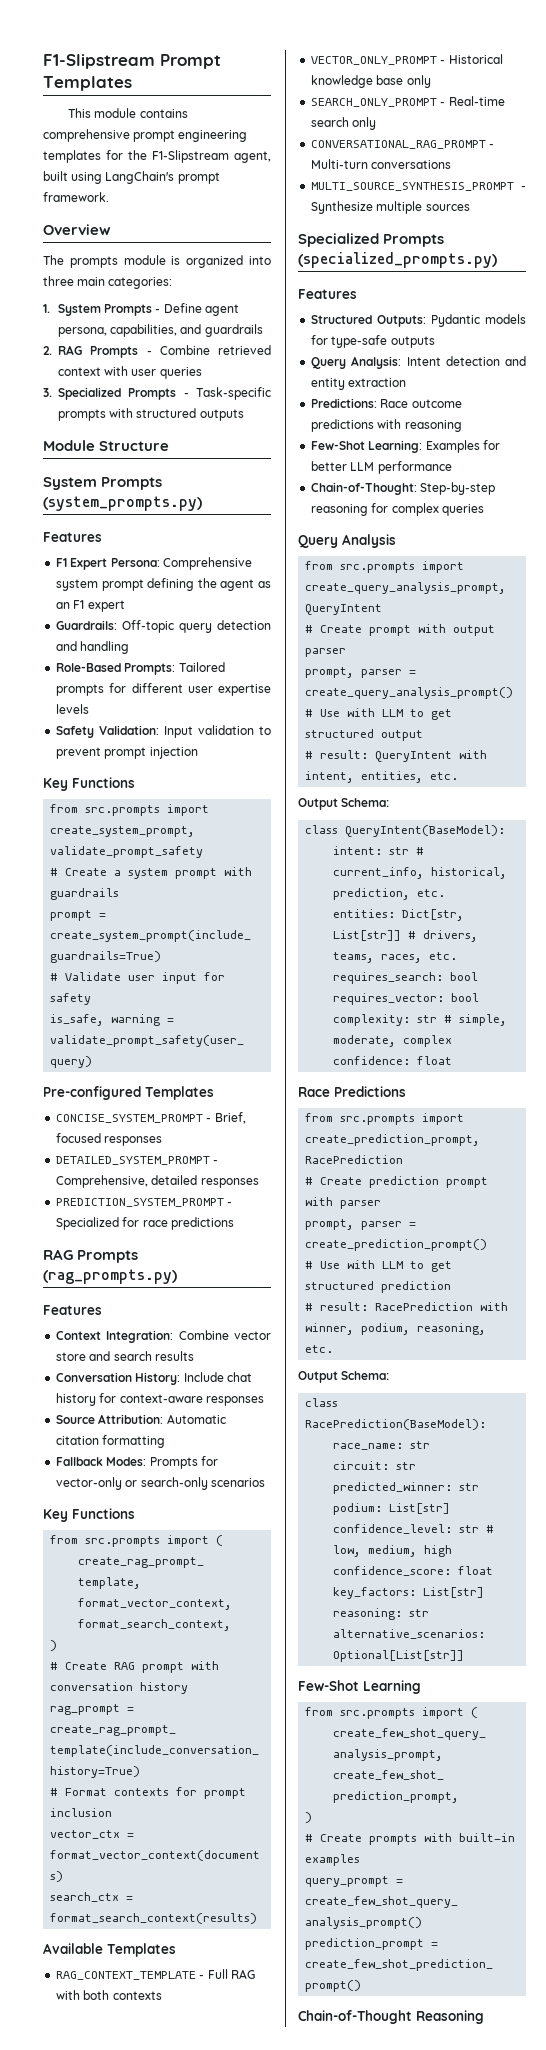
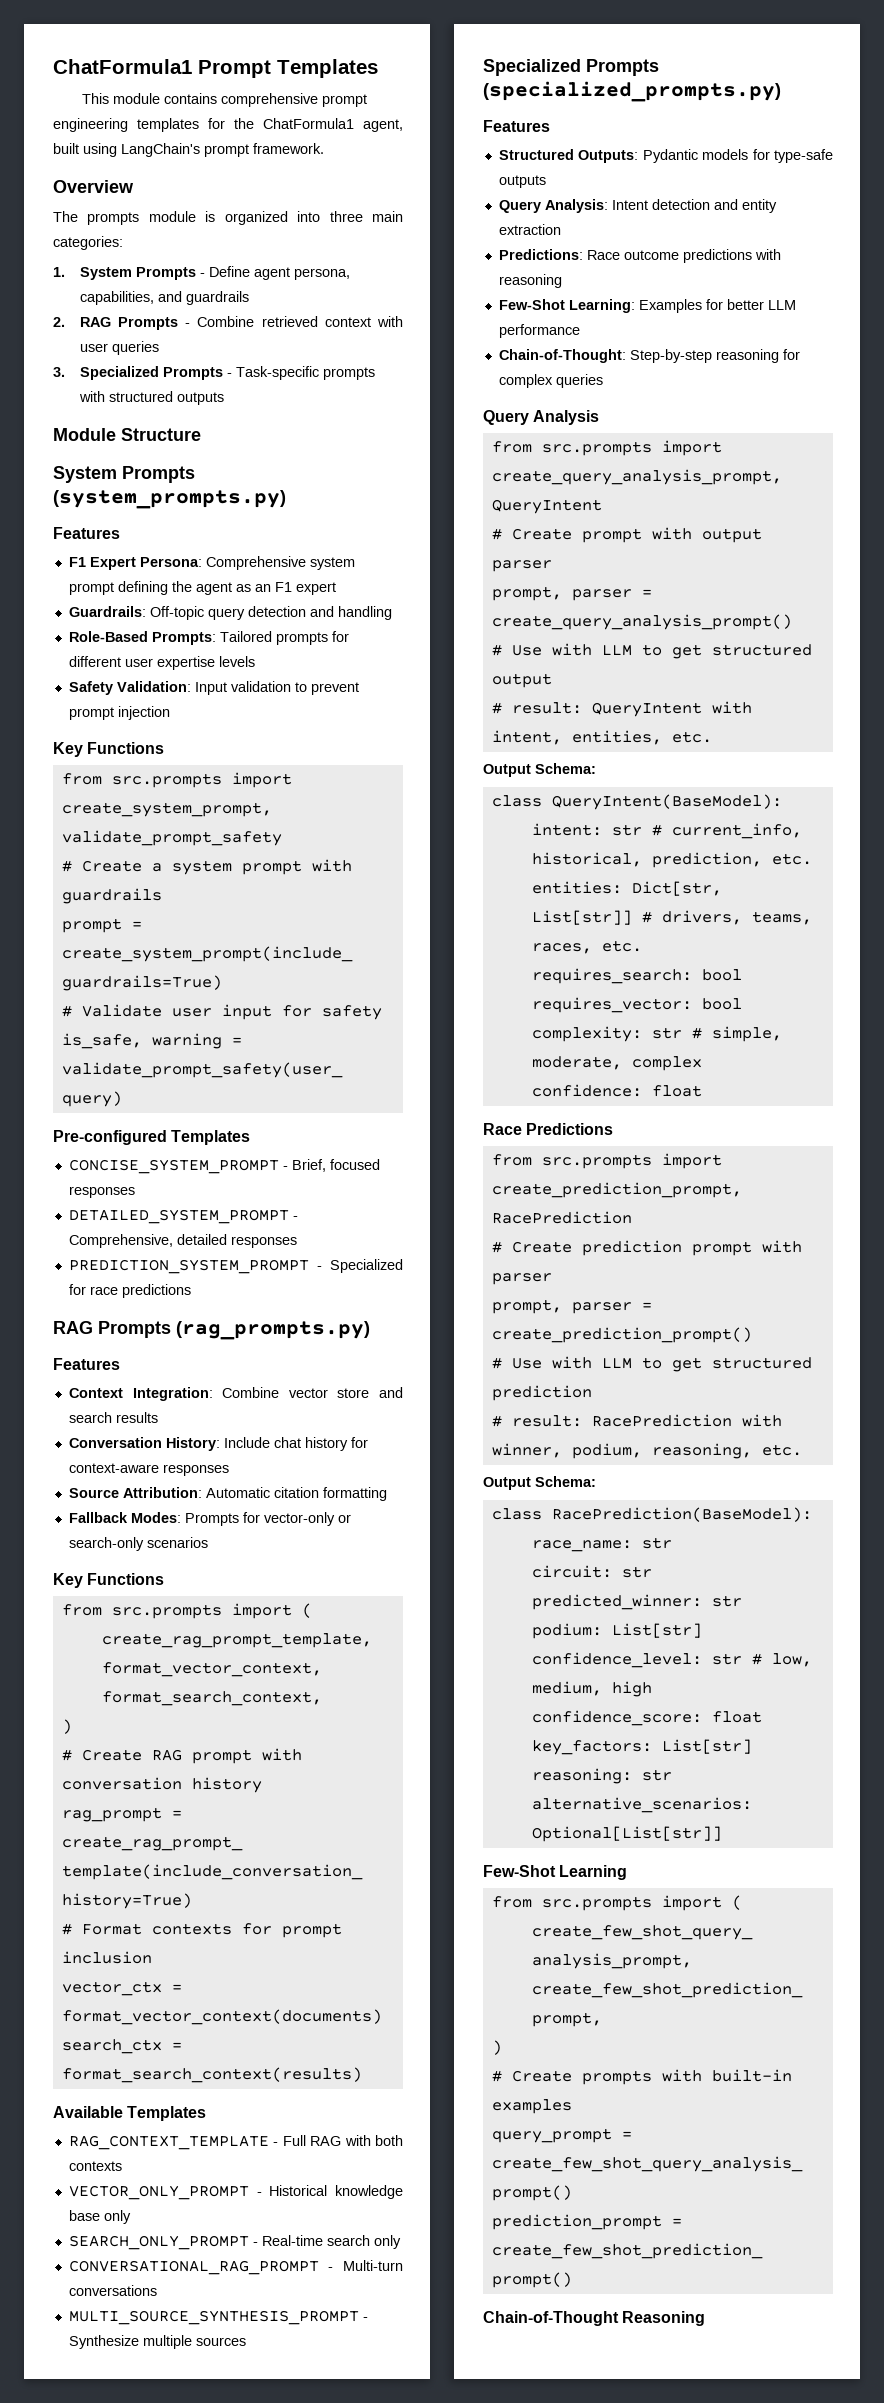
[43,54,155,69] F1-Slipstream -> [53,59,192,74] ChatFormula1
[152,150,229,163] F1-Slipstream -> [263,118,354,129] ChatFormula1

